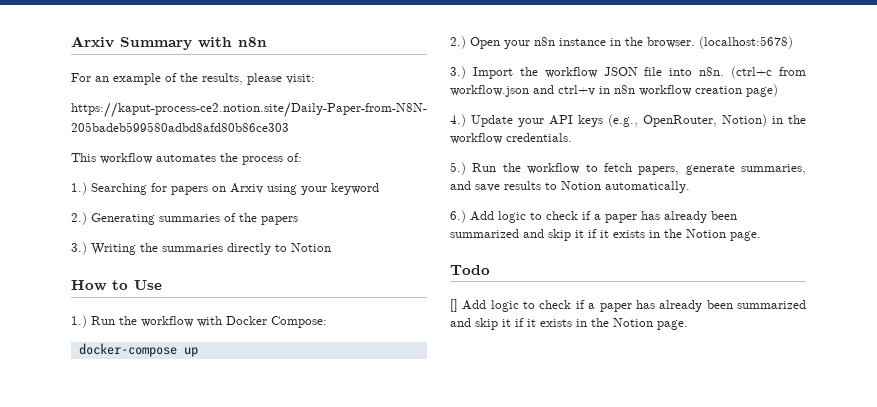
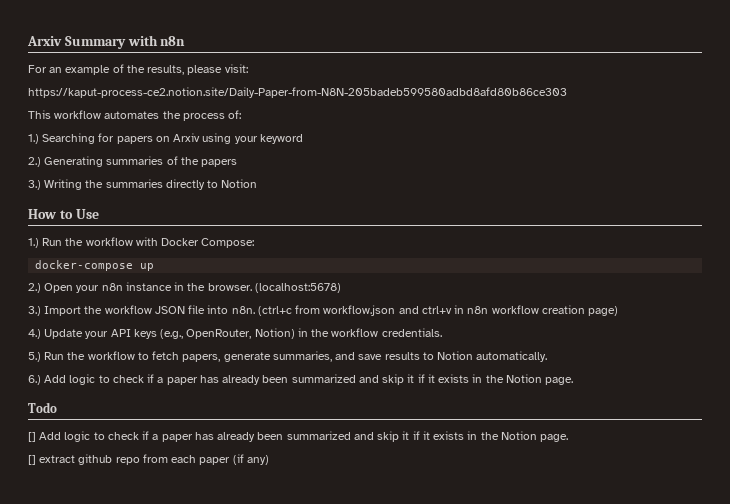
(688, 325) none -> [28,454,269,465] // [] extract github repo from each paper (if any)

